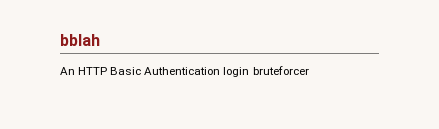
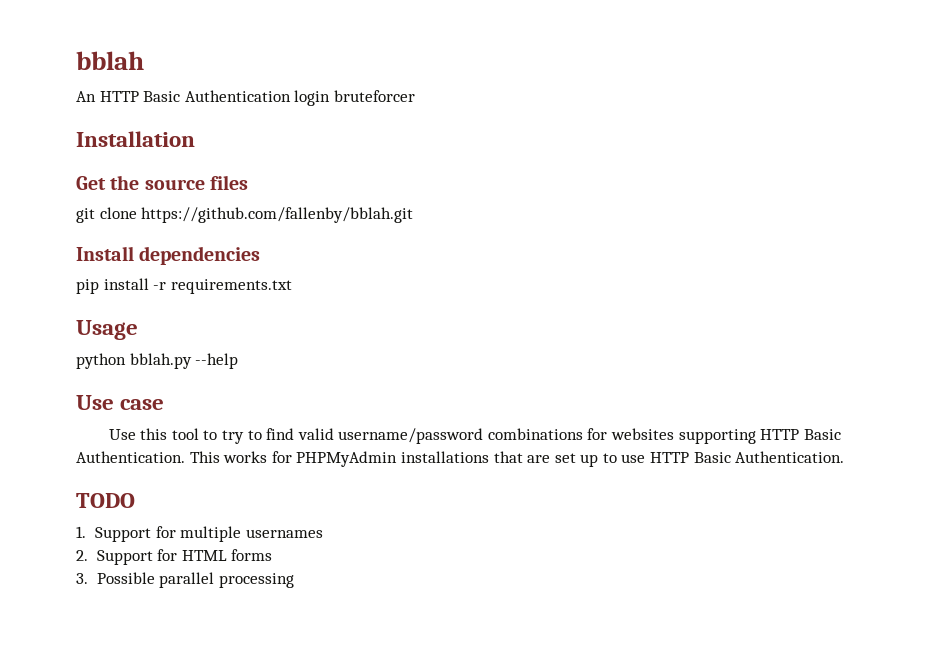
(309, 70) none -> [76,131,195,147] [76,175,248,190] [76,207,414,223] [76,246,261,265] [76,278,292,294] [76,320,138,340] [76,353,239,369] [76,395,165,410] [108,428,841,444] [76,451,845,467] [76,493,135,508] [76,526,323,542] [76,549,273,565] [76,572,294,588] // Installation // Get the source files // git clone https://github.com/fallenby/bblah.git // Install dependencies // pip install -r requirements.txt // Usage // python bblah.py --help // Use case // Use this tool to try to find valid username/password combinations for websites supporting HTTP Basic Authentication. This works for PHPMyAdmin installations that are set up to use HTTP Basic Authentication. // TODO // 1. Support for multiple usernames // 2. Support for HTML forms // 3. Possible parallel processing

